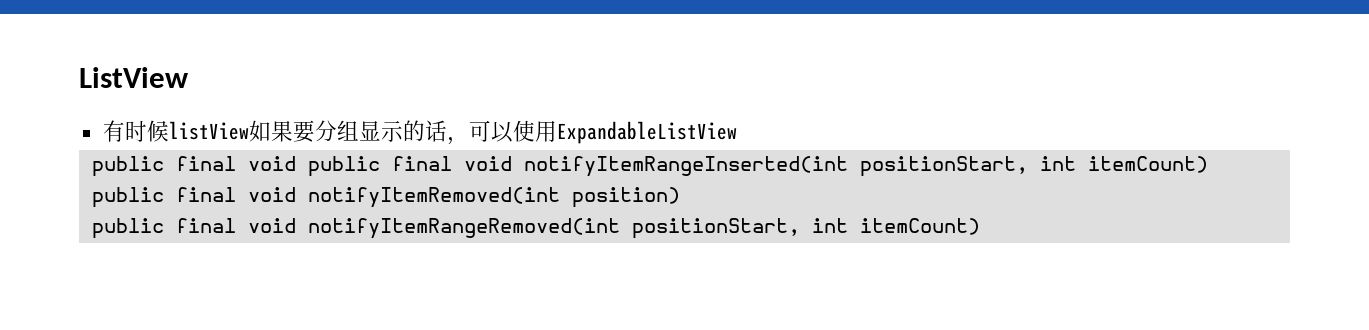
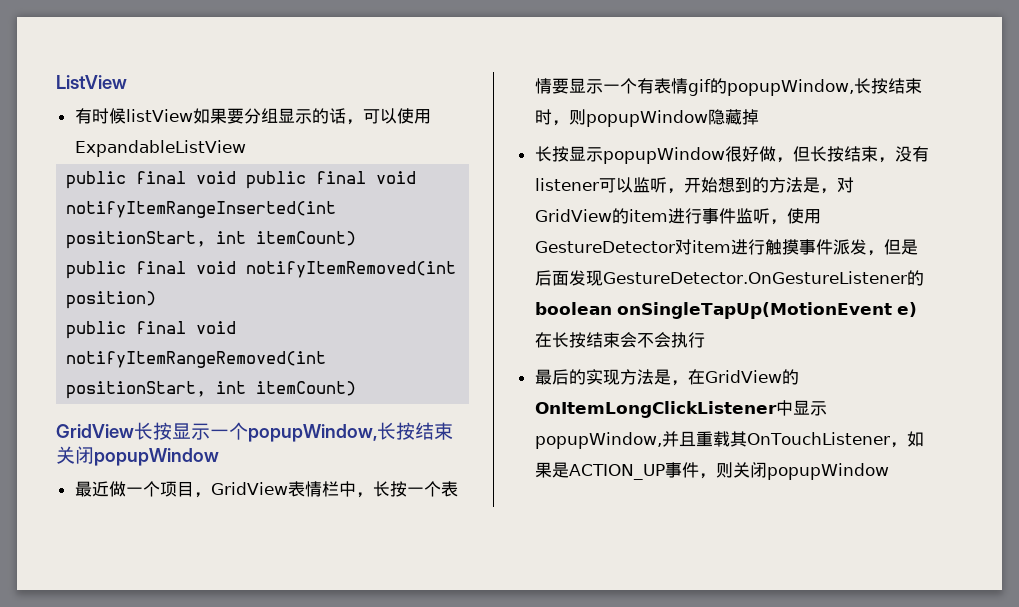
(980, 226) none -> [56,422,453,442] [56,446,219,466] [74,481,458,498] [534,78,922,96] [534,109,759,127] [534,146,929,164] [534,177,854,194] [534,208,821,225] [534,239,918,256] [534,270,924,286] [534,302,917,319] [534,332,705,348] [534,369,799,386] [534,400,827,418] [534,431,924,449] [534,462,889,480] // GridView长按显示一个popupWindow,长按结束关闭popupWindow // 最近做一个项目，GridView表情栏中，长按一个表情要显示一个有表情gif的popupWindow,长按结束时，则popupWindow隐藏掉 // 长按显示popupWindow很好做，但长按结束，没有listener可以监听，开始想到的方法是，对GridView的item进行事件监听，使用GestureDetector对item进行触摸事件派发，但是后面发现GestureDetector.OnGestureListener的boolean onSingleTapUp(MotionEvent e)在长按结束会不会执行 // 最后的实现方法是，在GridView的OnItemLongClickListener中显示popupWindow,并且重载其OnTouchListener，如果是ACTION_UP事件，则关闭popupWindow

